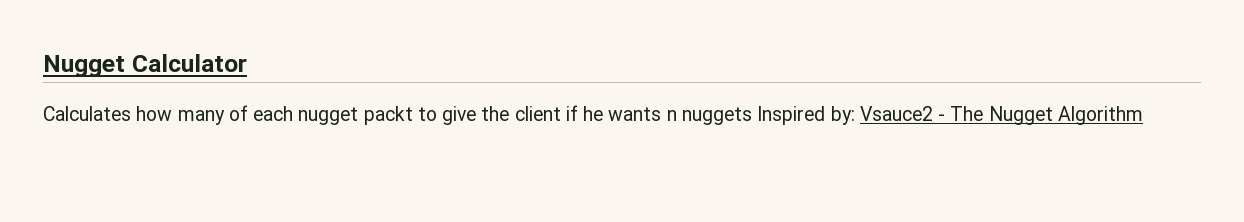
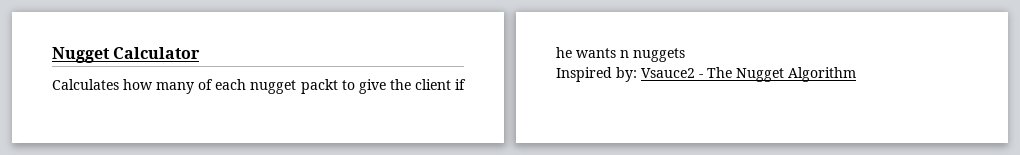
(752, 116) none -> (685, 55) //

